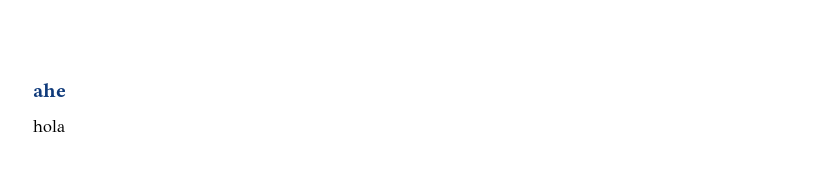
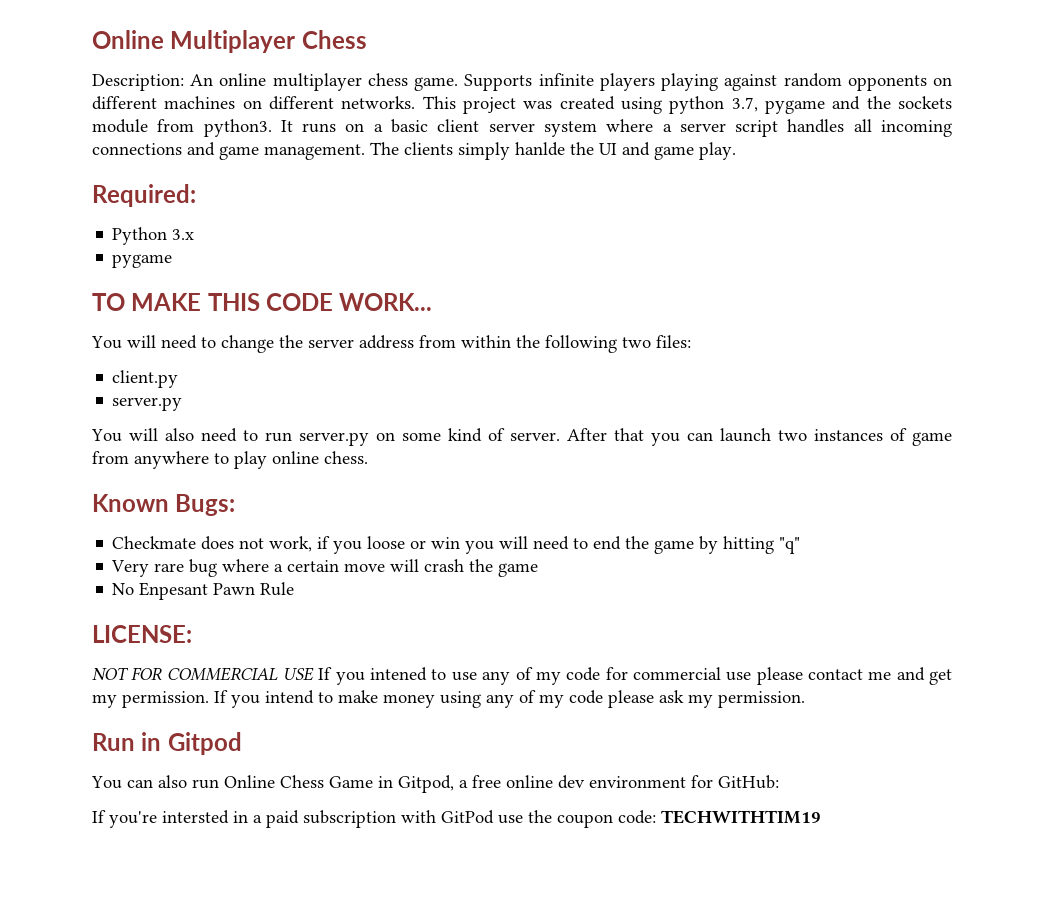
[33,83,66,97] [33,120,65,133] ahe // hola -> [92,30,367,53] [92,73,953,91] [92,96,953,114] [92,119,952,137] [92,142,736,160] [92,184,196,207] [112,227,195,245] [112,254,173,268] [92,293,433,311] [91,335,691,353] [112,370,179,388] [112,397,183,411] [91,428,952,446] [92,451,368,469] [92,494,236,516] [112,536,801,554] [111,559,539,577] [112,582,295,600] [92,625,192,643] [92,667,953,685] [92,690,805,708] [92,732,242,755] [91,775,779,793] [92,810,821,828] Online Multiplayer Chess // Description: An online multiplayer chess game. Supports infinite players playing against random opponents on different machines on different networks. This project was created using python 3.7, pygame and the sockets module from python3. It runs on a basic client server system where a server script handles all incoming connections and game management. The clients simply hanlde the UI and game play. // Required: // Python 3.x // pygame // TO MAKE THIS CODE WORK... // You will need to change the server address from within the following two files: // client.py // server.py // You will also need to run server.py on some kind of server. After that you can launch two instances of game from anywhere to play online chess. // Known Bugs: // Checkmate does not work, if you loose or win you will need to end the game by hitting "q" // Very rare bug where a certain move will crash the game // No Enpesant Pawn Rule // LICENSE: // NOT FOR COMMERCIAL USE If you intened to use any of my code for commercial use please contact me and get my permission. If you intend to make money using any of my code please ask my permission. // Run in Gitpod // You can also run Online Chess Game in Gitpod, a free online dev environment for GitHub: // If you're intersted in a paid subscription with GitPod use the coupon code: TECHWITHTIM19

